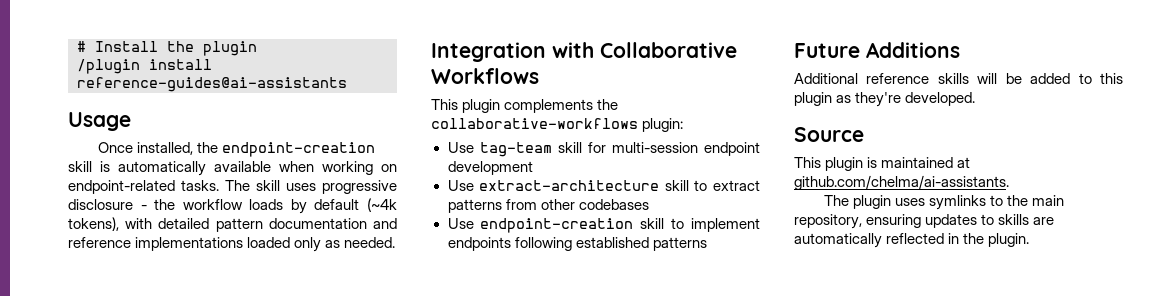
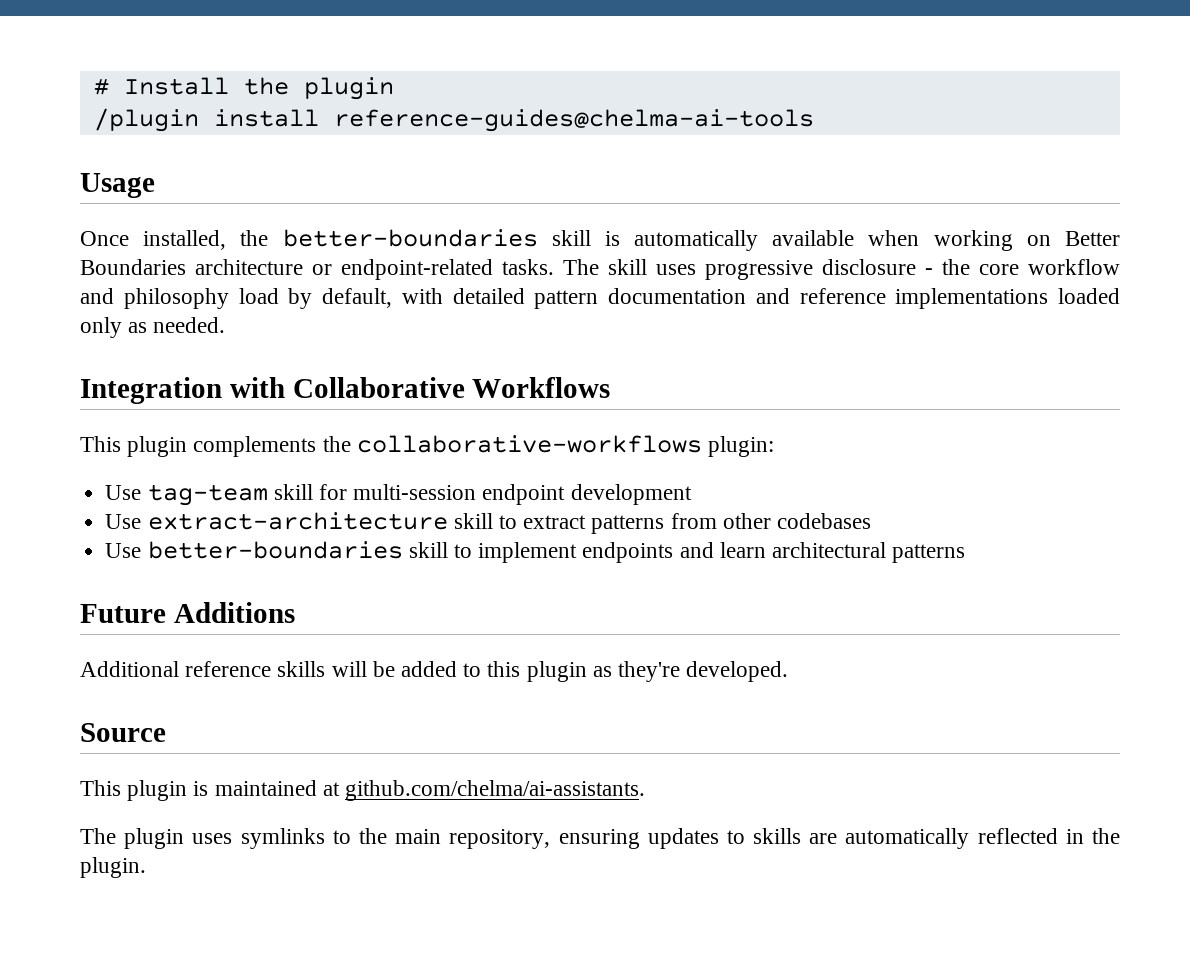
[77,77,347,92] reference-guides@ai-assistants -> [333,109,814,132] reference-guides@chelma-ai-tools
[222,142,376,157] endpoint-creation -> [282,229,538,247] better-boundaries
(397, 168) none -> [1064,231,1120,246] [80,259,332,275] Better Boundaries architecture or
[182,198,398,214] [68,217,119,231] workflow loads by default (~4k tokens), -> [979,259,1120,275] [80,288,392,309] core workflow and philosophy load by default,
[480,218,634,233] endpoint-creation -> [147,541,403,559] better-boundaries
[514,237,649,251] following established -> [679,542,886,558] and learn architectural

